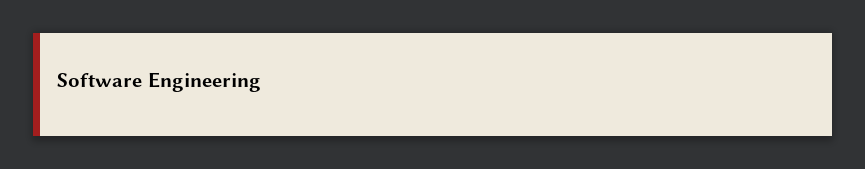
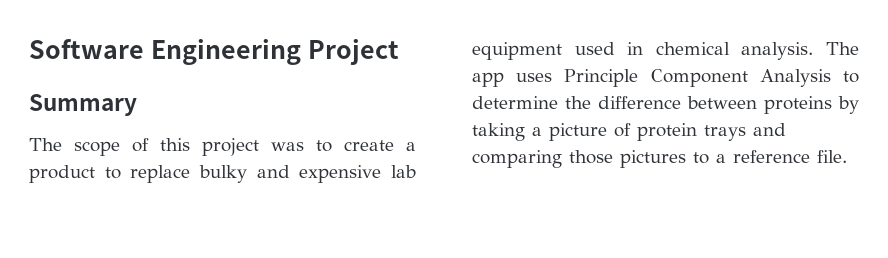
(261, 82) none -> [307,39,399,65] [29,94,137,116] [29,138,416,156] [29,165,416,183] [472,42,859,60] [472,69,859,87] [472,96,859,114] [472,123,786,141] [472,150,847,168] Project // Summary // The scope of this project was to create a product to replace bulky and expensive lab equipment used in chemical analysis. The app uses Principle Component Analysis to determine the difference between proteins by taking a picture of protein trays and comparing those pictures to a reference file.

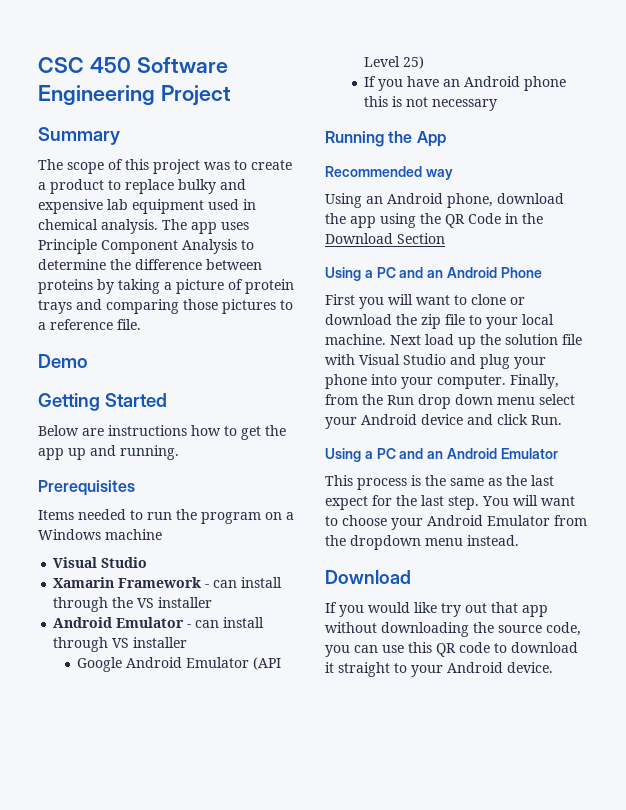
(29, 49) none -> [38,57,131,73] CSC 450
(847, 156) none -> [38,354,88,368] [38,393,167,411] [38,425,286,440] [38,445,179,460] [38,480,135,496] [38,509,294,524] [38,529,162,540] [53,557,148,568] [53,577,283,588] [53,597,213,612] [53,617,265,628] [53,637,188,652] [77,657,282,672] [364,56,425,69] [364,76,567,91] [364,96,498,111] [325,131,446,147] [325,166,453,180] [325,193,564,208] [325,213,543,228] [325,233,445,244] [325,267,542,281] [325,294,525,309] [325,314,554,329] [325,334,582,349] [325,354,546,369] [325,374,559,389] [325,394,575,409] [325,414,562,429] [325,448,558,462] [325,475,554,490] [325,495,575,510] [325,515,587,530] [325,535,519,550] [325,570,411,584] [325,602,548,617] [325,622,581,637] [325,642,578,657] [325,662,553,677] // Demo // Getting Started // Below are instructions how to get the app up and running. // Prerequisites // Items needed to run the program on a Windows machine // Visual Studio // Xamarin Framework - can install through the VS installer // Android Emulator - can install through VS installer // Google Android Emulator (API Level 25) // If you have an Android phone this is not necessary // Running the App // Recommended way // Using an Android phone, download the app using the QR Code in the Download Section // Using a PC and an Android Phone // First you will want to clone or download the zip file to your local machine. Next load up the solution file with Visual Studio and plug your phone into your computer. Finally, from the Run drop down menu select your Android device and click Run. // Using a PC and an Android Emulator // This process is the same as the last expect for the last step. You will want to choose your Android Emulator from the dropdown menu instead. // Download // If you would like try out that app without downloading the source code, you can use this QR code to download it straight to your Android device.

